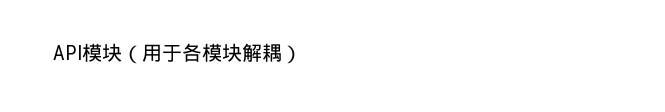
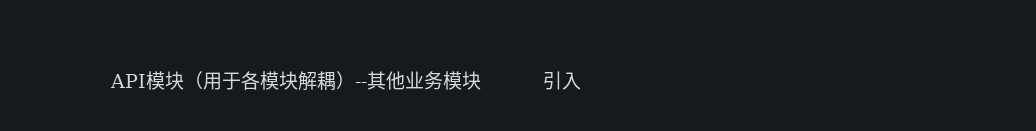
(302, 54) none -> [354,71,581,90] --其他业务模块引入

